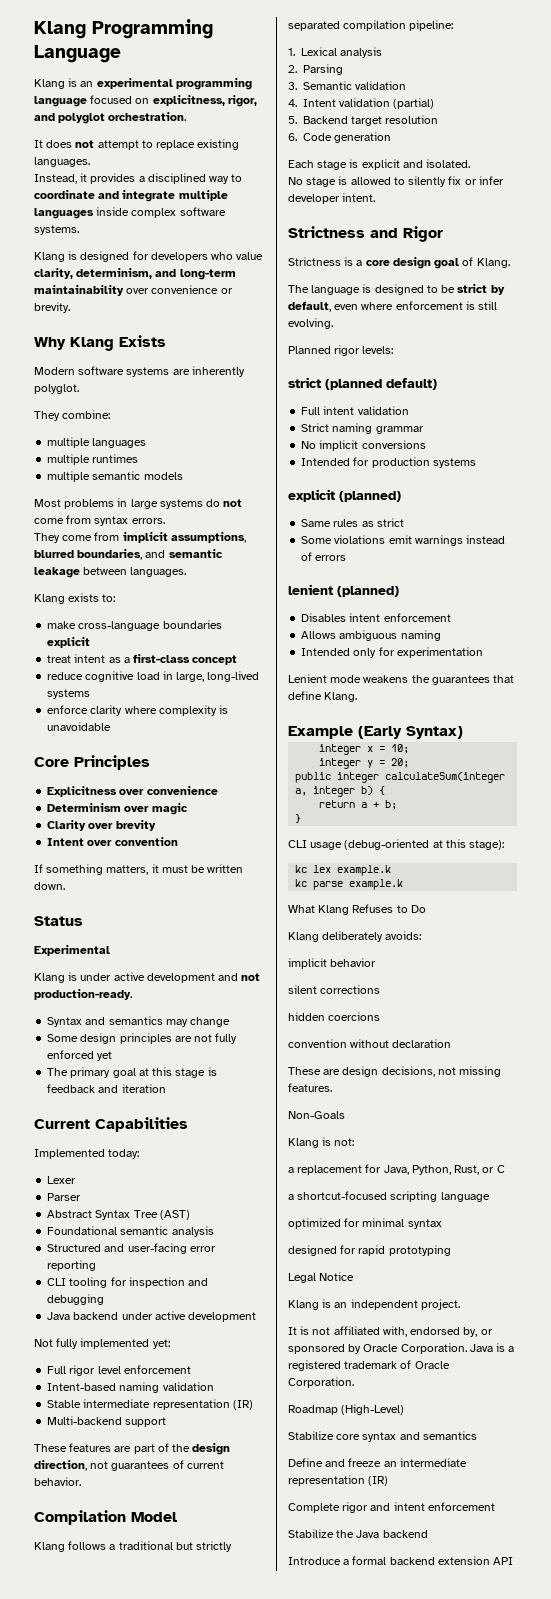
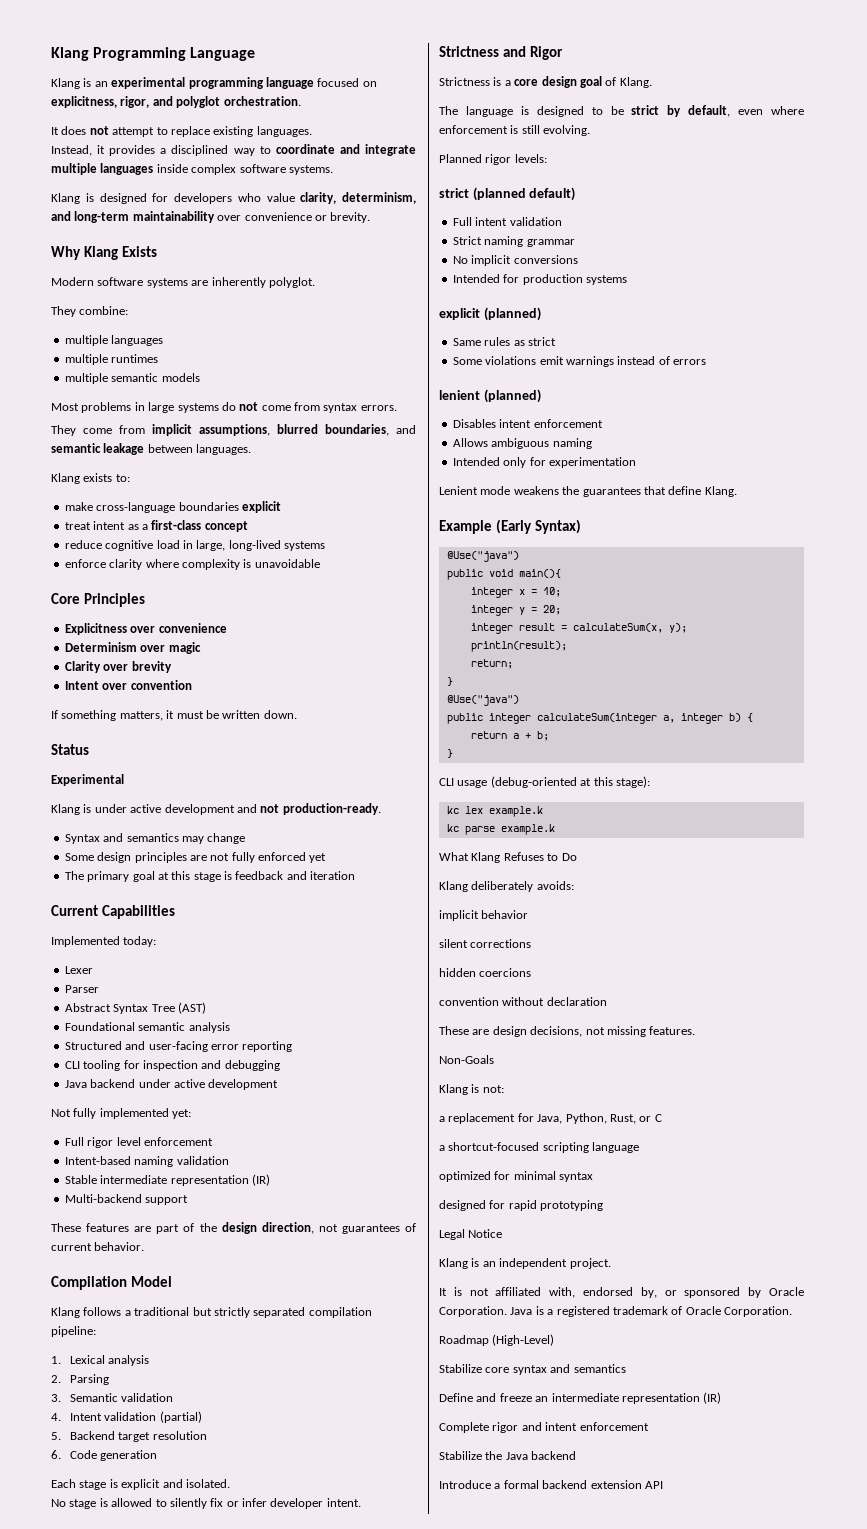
(463, 732) none -> [446,551,519,562] [446,569,561,580] // @Use("java") // public void main(){
(410, 763) none -> [470,623,687,634] [470,641,567,652] [470,659,513,669] [446,677,453,686] [446,695,519,706] // integer result = calculateSum(x, y); // println(result); // return; // } // @Use("java")

